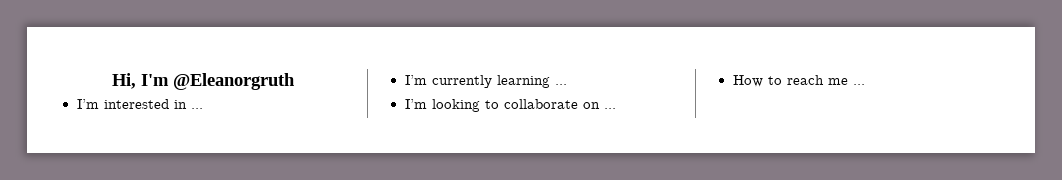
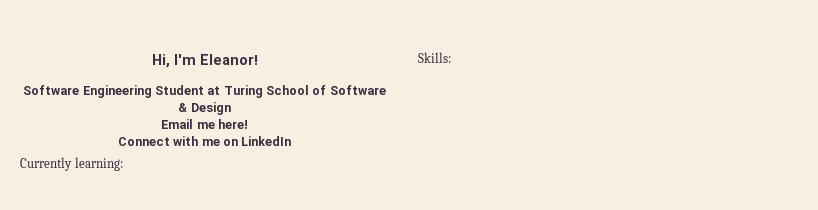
[173,73,295,90] [76,99,203,109] [404,75,567,88] [404,99,616,112] [732,75,865,87] @Eleanorgruth // I’m interested in ... // I’m currently learning ... // I’m looking to collaborate on ... // How to reach me ... -> [199,54,258,65] [23,85,386,98] [178,102,231,115] [161,119,248,129] [117,136,292,146] [20,157,123,171] [418,52,451,63] Eleanor! // Software Engineering Student at Turing School of Software & Design // Email me here! // Connect with me on LinkedIn // Currently learning: // Skills:

